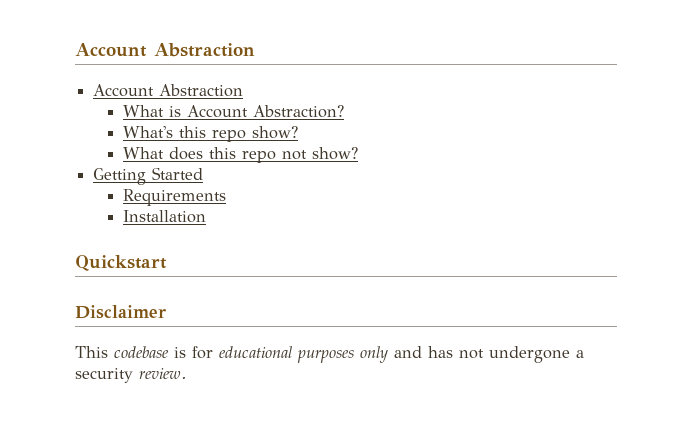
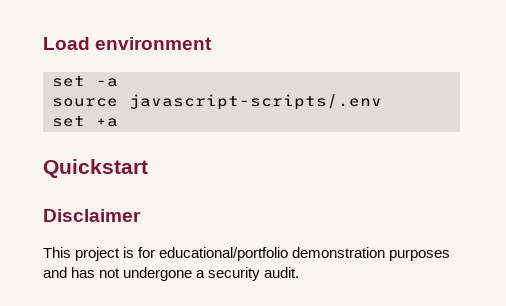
[75,43,255,57] [93,84,244,97] [123,105,345,118] [123,126,299,142] [123,147,359,163] [93,167,204,185] [123,189,227,206] [123,210,207,223] Account Abstraction // Account Abstraction // What is Account Abstraction? // What's this repo show? // What does this repo not show? // Getting Started // Requirements // Installation -> [43,37,213,50] [52,76,118,87] [52,94,382,110] [52,116,118,127] Load environment // set -a // source javascript-scripts/.env // set +a
[114,346,169,358] codebase -> [75,247,121,261] project
[219,346,388,363] educational purposes only -> [159,247,451,261] educational/portfolio demonstration purposes
[139,368,187,379] review. -> [264,267,300,278] audit.

